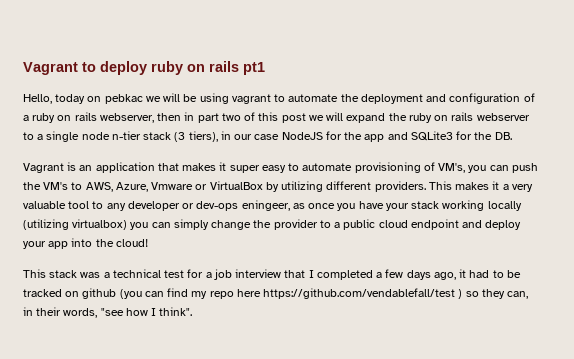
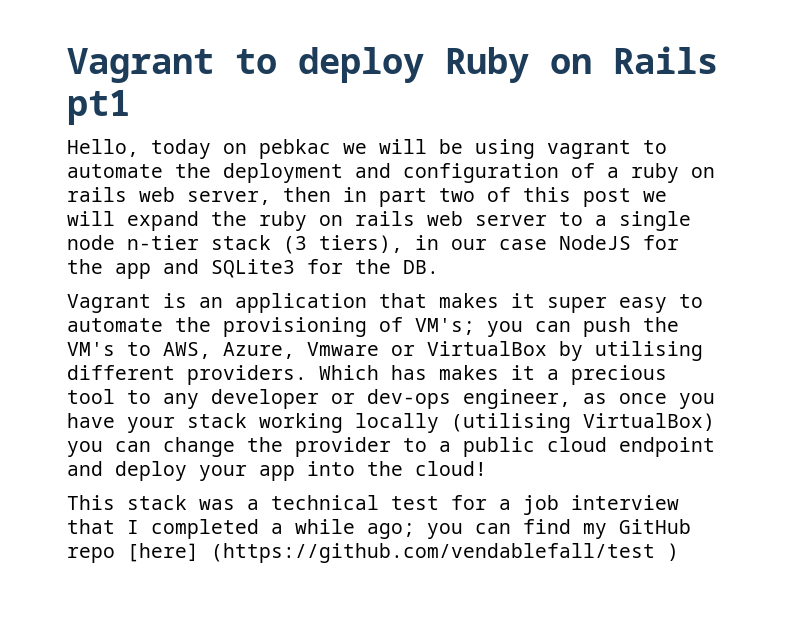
[151,61,239,75] ruby on rails -> [445,46,718,83] Ruby on Rails
[99,113,154,123] webserver, -> [139,187,271,205] web server,
[476,113,530,121] webserver -> [427,211,547,226] web server
(353, 167) none -> [175,317,211,332] the
[438,163,466,173] VM's, -> [415,318,475,335] VM's;
[281,181,324,192] utilizing -> [595,341,703,361] utilising
[428,181,452,190] This -> [319,365,427,380] Which has
[511,184,533,192] [23,201,66,209] very valuable -> [571,365,667,385] precious
[241,200,290,211] eningeer, -> [463,389,571,409] engineer,
[23,219,209,230] (utilizing virtualbox) you can simply -> [451,413,715,433] [67,441,151,457] (utilising VirtualBox) you can
[385,269,521,280] [23,288,529,299] [23,307,193,318] few days ago, it had to be tracked on github (you can find my repo here https://github.com/vendablefall/test ) so they can, in their words, "see how I think". -> [295,519,691,539] [67,543,679,563] while ago; you can find my GitHub repo [here] (https://github.com/vendablefall/test )

